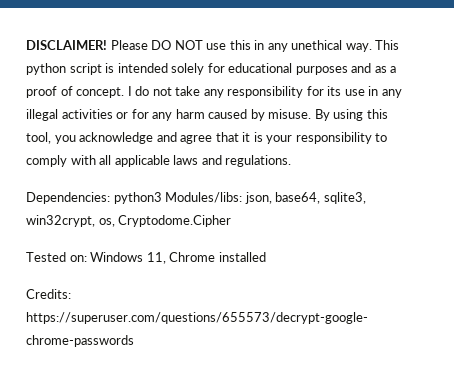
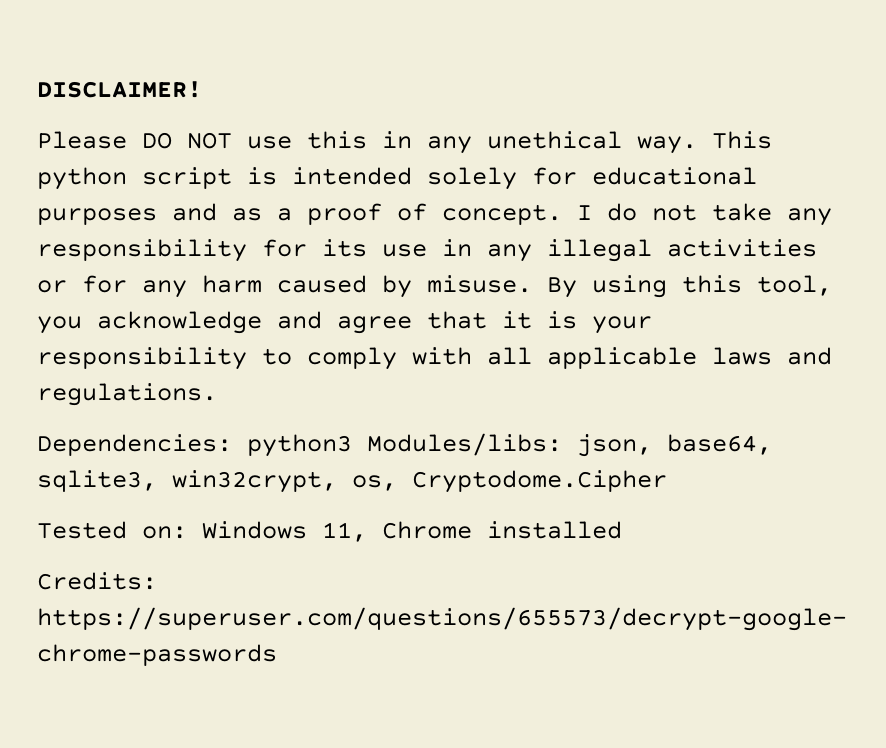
(107, 45) none -> (202, 89) //

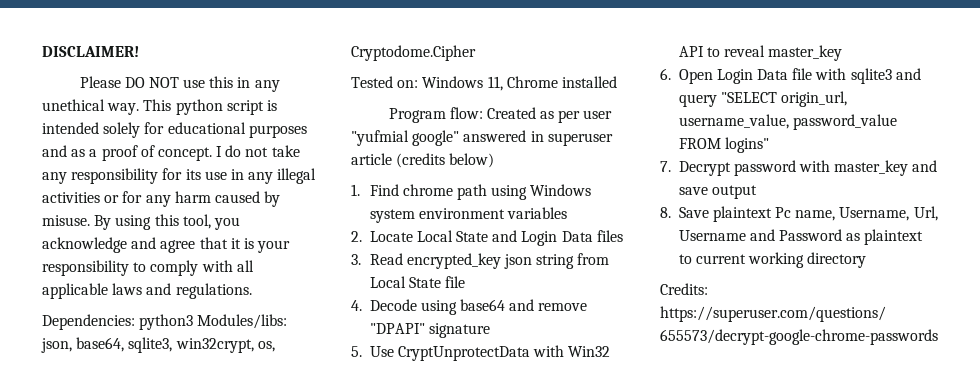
(622, 530) none -> [388,107,613,123] [351,130,613,146] [351,153,495,168] [351,184,592,200] [369,207,568,223] [351,230,623,246] [351,253,610,269] [369,276,466,288] [351,299,588,315] [369,323,490,338] [351,345,611,361] [678,45,843,61] [660,68,921,84] [678,91,848,107] [678,114,897,130] [678,137,769,153] [660,160,938,176] [678,185,757,199] [660,206,938,222] [678,229,924,245] [678,252,867,268] // Program flow: Created as per user "yufmial google" answered in superuser article (credits below) // 1. Find chrome path using Windows system environment variables // 2. Locate Local State and Login Data files // 3. Read encrypted_key json string from Local State file // 4. Decode using base64 and remove "DPAPI" signature // 5. Use CryptUnprotectData with Win32 API to reveal master_key // 6. Open Login Data file with sqlite3 and query "SELECT origin_url, username_value, password_value FROM logins" // 7. Decrypt password with master_key and save output // 8. Save plaintext Pc name, Username, Url, Username and Password as plaintext to current working directory

